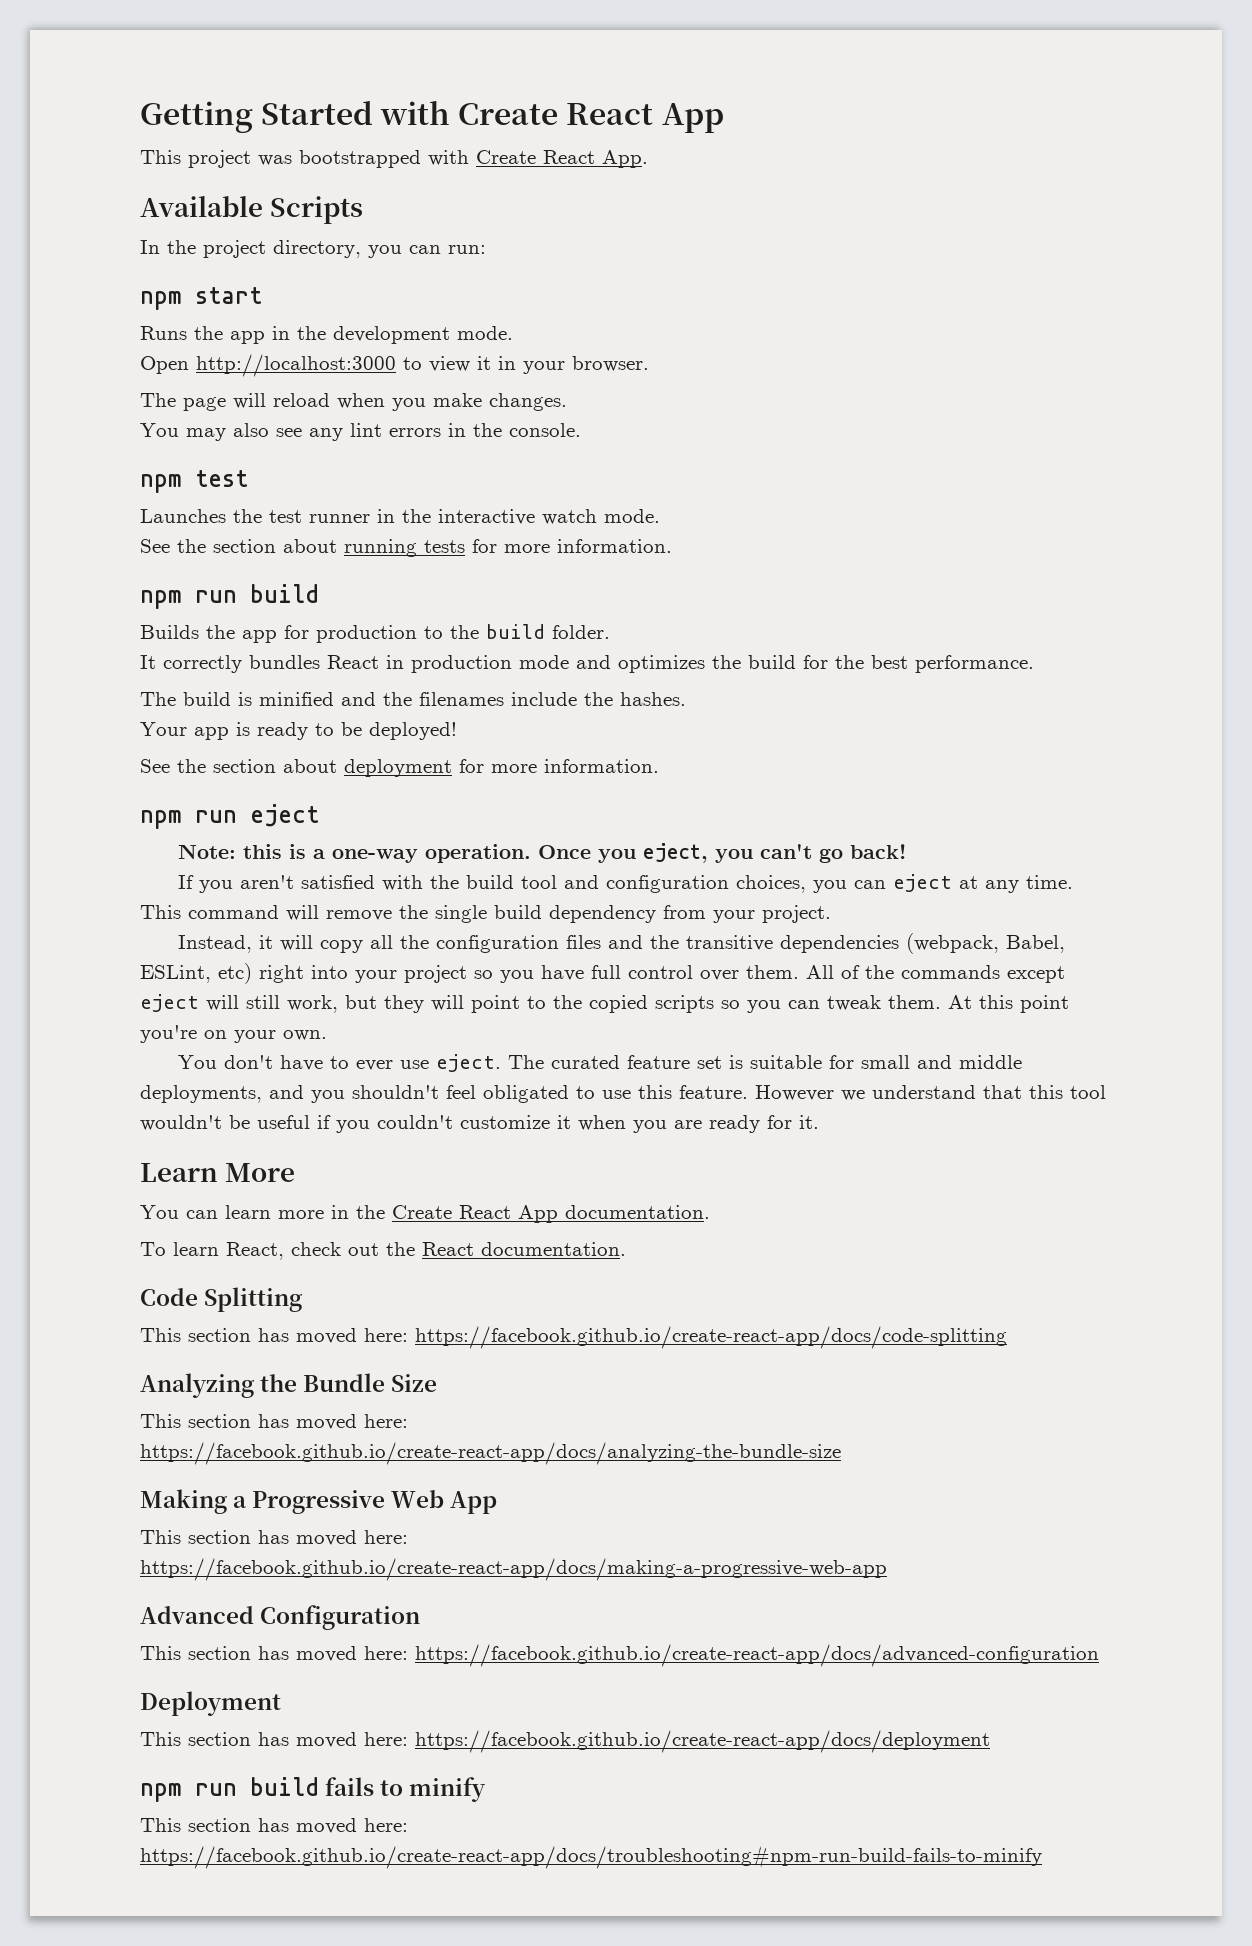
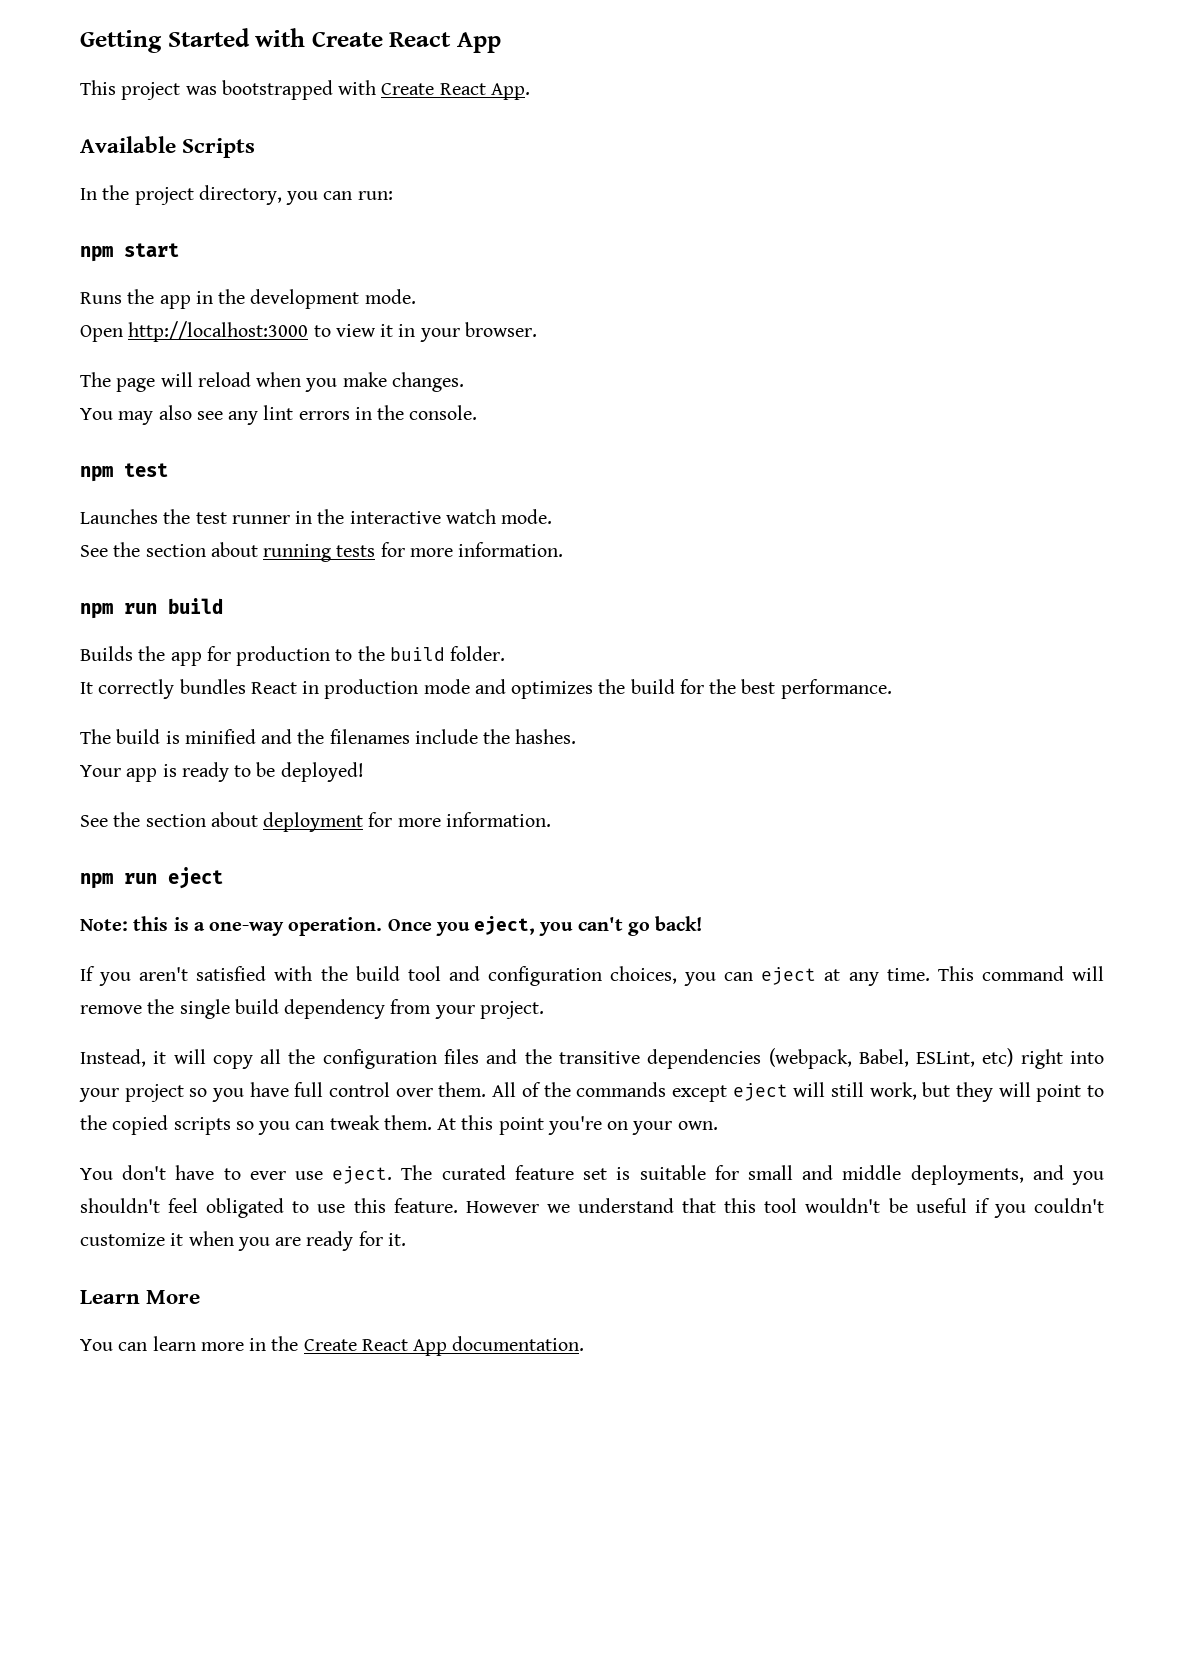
[140,1242,626,1260] [140,1287,303,1312] [140,1326,1007,1349] [140,1373,438,1398] [140,1414,408,1430] [140,1442,841,1465] [140,1489,498,1514] [140,1530,408,1546] [140,1558,887,1581] [140,1605,421,1630] [140,1644,1099,1667] [140,1691,281,1716] [140,1730,990,1753] [140,1777,487,1802] [140,1818,408,1834] [140,1845,1042,1869] // To learn React, check out the React documentation. // Code Splitting // This section has moved here: https://facebook.github.io/create-react-app/docs/code-splitting // Analyzing the Bundle Size // This section has moved here: https://facebook.github.io/create-react-app/docs/analyzing-the-bundle-size // Making a Progressive Web App // This section has moved here: https://facebook.github.io/create-react-app/docs/making-a-progressive-web-app // Advanced Configuration // This section has moved here: https://facebook.github.io/create-react-app/docs/advanced-configuration // Deployment // This section has moved here: https://facebook.github.io/create-react-app/docs/deployment // npm run build fails to minify // This section has moved here: https://facebook.github.io/create-react-app/docs/troubleshooting#npm-run-build-fails-to-minify -> (585, 1343) none

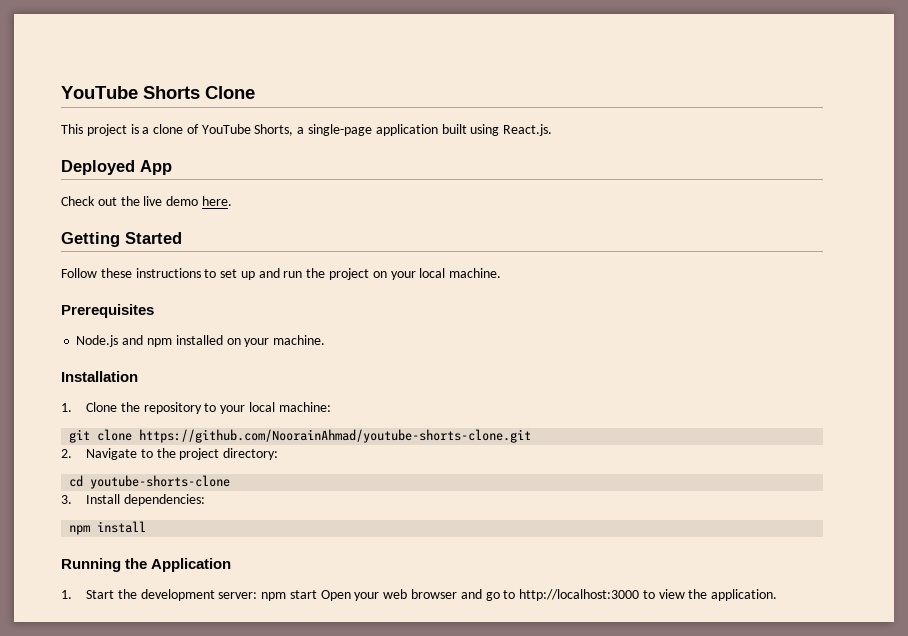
[80,28,502,53] [80,80,530,100] [80,136,256,158] [80,185,393,205] [80,243,179,262] [80,289,416,309] [80,321,537,342] [80,372,464,392] [80,405,478,425] [80,463,168,482] [80,509,553,524] [80,542,564,562] [80,598,223,619] [80,646,506,666] [80,679,892,699] [80,729,577,744] [80,762,364,782] [80,812,551,832] [80,867,223,889] [80,916,703,936] [80,966,1105,986] [80,999,544,1019] [80,1048,1104,1069] [79,1082,1104,1102] [80,1115,718,1135] [80,1165,1104,1185] [80,1198,1104,1218] [80,1231,406,1251] [80,1290,201,1304] [80,1336,585,1356] Getting Started with Create React App // This project was bootstrapped with Create React App. // Available Scripts // In the project directory, you can run: // npm start // Runs the app in the development mode. // Open http://localhost:3000 to view it in your browser. // The page will reload when you make changes. // You may also see any lint errors in the console. // npm test // Launches the test runner in the interactive watch mode. // See the section about running tests for more information. // npm run build // Builds the app for production to the build folder. // It correctly bundles React in production mode and optimizes the build for the best performance. // The build is minified and the filenames include the hashes. // Your app is ready to be deployed! // See the section about deployment for more information. // npm run eject // Note: this is a one-way operation. Once you eject, you can't go back! // If you aren't satisfied with the build tool and configuration choices, you can eject at any time. This command will remove the single build dependency from your project. // Instead, it will copy all the configuration files and the transitive dependencies (webpack, Babel, ESLint, etc) right into your project so you have full control over them. All of the commands except eject will still work, but they will point to the copied scripts so you can tweak them. At this point you're on your own. // You don't have to ever use eject. The curated feature set is suitable for small and middle deployments, and you shouldn't feel obligated to use this feature. However we understand that this tool wouldn't be useful if you couldn't customize it when you are ready for it. // Learn More // You can learn more in the Create React App documentation. -> [61,86,255,99] [61,124,553,136] [61,160,172,175] [61,196,232,206] [61,232,182,247] [61,268,502,280] [61,304,154,318] [76,335,326,347] [61,371,138,382] [61,402,331,414] [69,429,532,443] [61,448,279,460] [69,475,231,489] [61,494,205,506] [69,521,147,535] [61,558,232,572] [61,589,778,601] YouTube Shorts Clone // This project is a clone of YouTube Shorts, a single-page application built using React.js. // Deployed App // Check out the live demo here. // Getting Started // Follow these instructions to set up and run the project on your local machine. // Prerequisites // Node.js and npm installed on your machine. // Installation // 1. Clone the repository to your local machine: // git clone https://github.com/NoorainAhmad/youtube-shorts-clone.git // 2. Navigate to the project directory: // cd youtube-shorts-clone // 3. Install dependencies: // npm install // Running the Application // 1. Start the development server: npm start Open your web browser and go to http://localhost:3000 to view the application.

